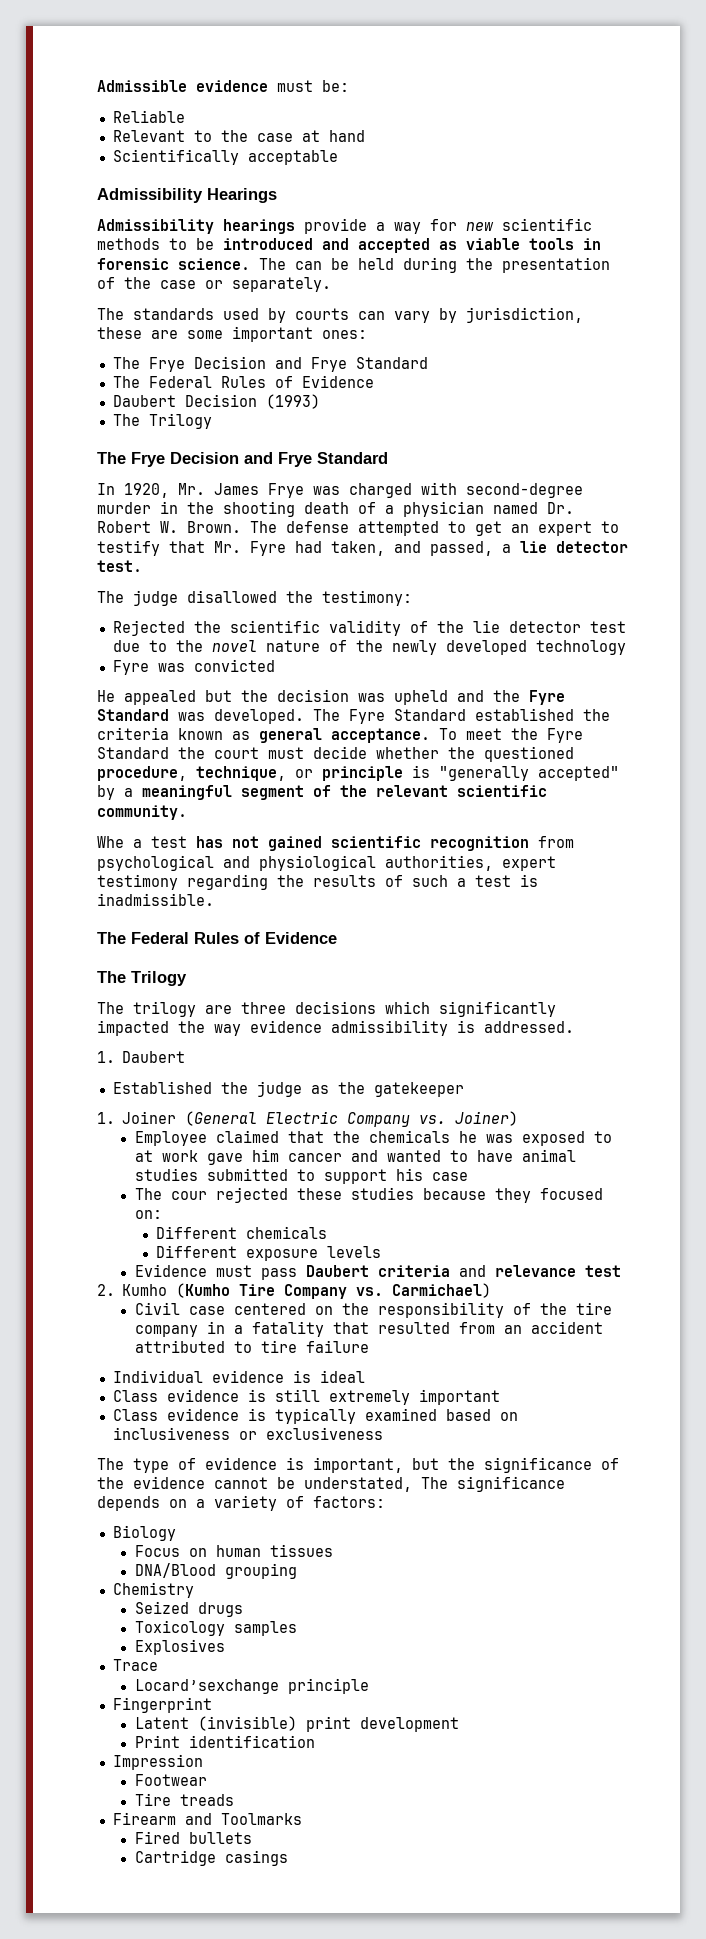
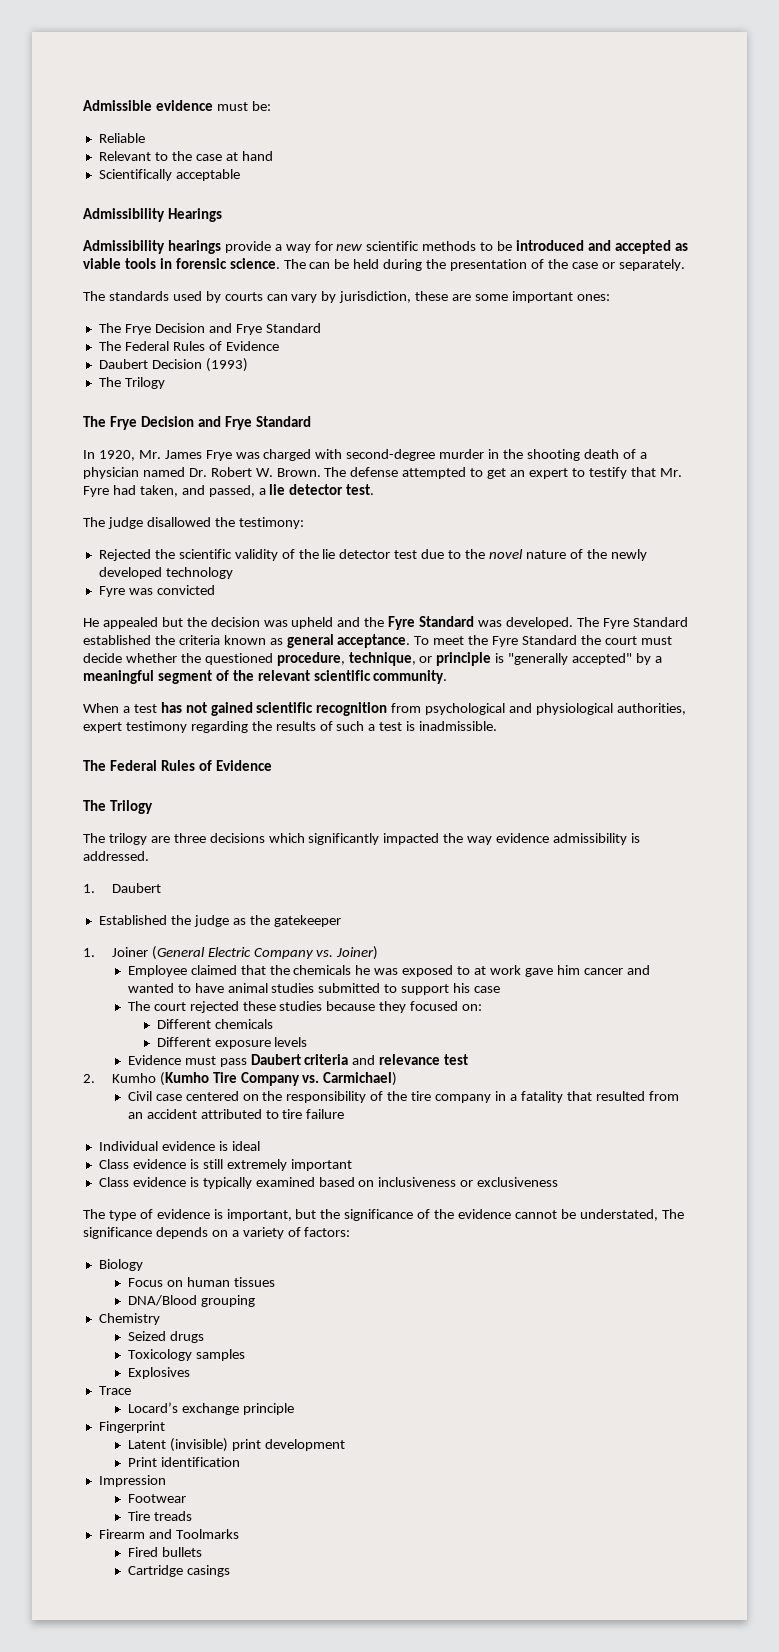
[97,836,124,848] Whe -> [83,703,119,713] When
[170,1191,207,1200] cour -> [153,1002,186,1011] court
[134,1679,279,1694] Locard’sexchange -> [127,1402,239,1415] Locard’s exchange

